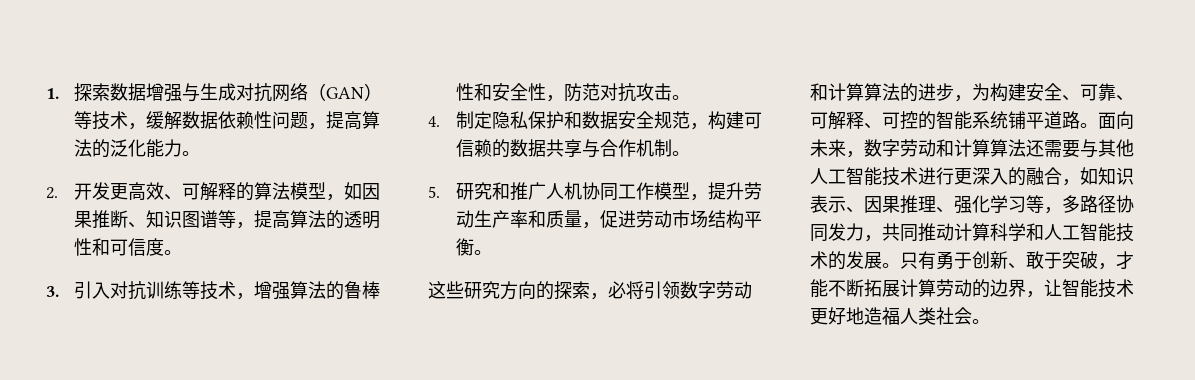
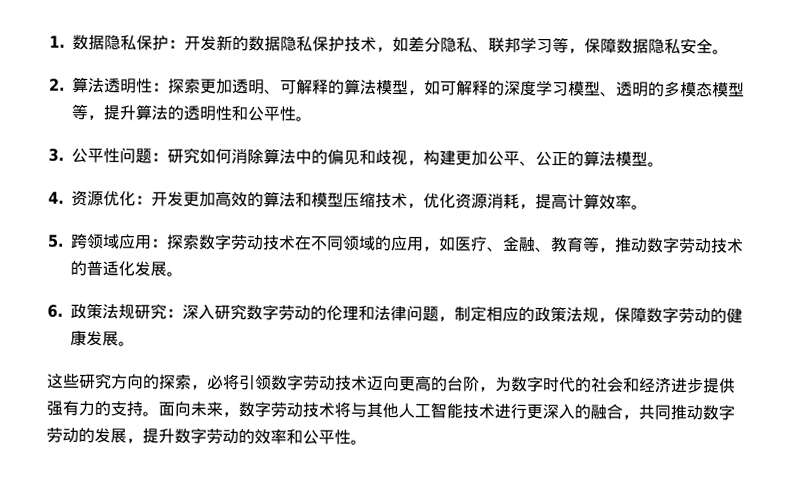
[73,83,382,102] [73,111,380,130] [73,139,200,158] [46,182,164,201] 探索数据增强与生成对抗网络（GAN）等技术，缓解数据依赖性问题，提高算法的泛化能力。 // 2.开发更高效 -> [72,34,729,55] [49,76,265,95] 数据隐私保护：开发新的数据隐私保护技术，如差分隐私、联邦学习等，保障数据隐私安全。 // 2.算法透明性：探索更加透明
[361,183,380,200] [73,210,290,229] 因果推断、知识图谱等，提高 -> [440,79,745,98] [71,103,136,121] 可解释的深度学习模型、透明的多模态模型等，提升
[109,238,164,256] 可信度 -> [247,106,296,122] 公平性
[73,281,380,300] [455,83,690,102] [428,111,762,130] [455,139,690,158] [428,182,762,201] [455,210,762,229] [455,238,474,256] 引入对抗训练等技术，增强算法的鲁棒性和安全性，防范对抗攻击。 // 4.制定隐私保护和数据安全规范，构建可信赖的数据共享与合作机制。 // 5.研究和推广人机协同工作模型，提升劳动生产率和质量，促进劳动市场结构平衡 -> [71,147,664,167] [48,190,648,210] [47,233,744,254] [70,260,183,277] [47,302,743,324] [70,329,119,347] 公平性问题：研究如何消除算法中的偏见和歧视，构建更加公平、公正的算法模型。 // 4.资源优化：开发更加高效的算法和模型压缩技术，优化资源消耗，提高计算效率。 // 5.跨领域应用：探索数字劳动技术在不同领域的应用，如医疗、金融、教育等，推动数字劳动技术的普适化发展。 // 6.政策法规研究：深入研究数字劳动的伦理和法律问题，制定相应的政策法规，保障数字劳动的健康发展
[810,83,1134,102] [810,111,1080,130] 和计算算法的进步，为构建安全、可靠、可解释、可控的智能系统铺平道路 -> [335,375,736,394] [46,400,143,417] 技术迈向更高的台阶，为数字时代的社会和经济进步提供强有力的支持
[936,139,1080,158] 和计算算法还需要 -> [302,401,351,418] 技术将
[1080,167,1134,185] [810,195,1134,214] [810,223,1134,242] [810,251,1134,270] [810,279,1134,298] [810,307,972,325] 如知识表示、因果推理、强化学习等，多路径协同发力，共同推动计算科学和人工智能技术的发展。只有勇于创新、敢于突破，才能不断拓展计算劳动的边界，让智能技术更好地造福人类社会 -> [638,404,735,421] [46,427,351,445] 共同推动数字劳动的发展，提升数字劳动的效率和公平性

